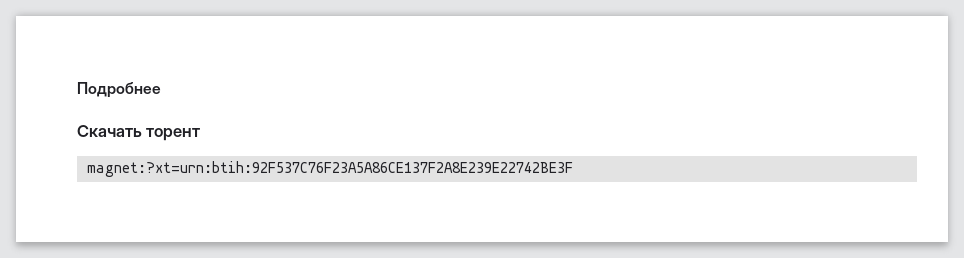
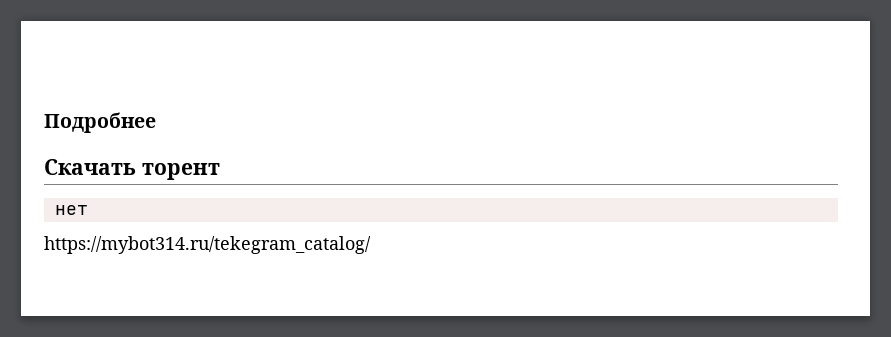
[86,161,573,177] magnet:?xt=urn:btih:92F537C76F23A5A86CE137F2A8E239E22742BE3F -> [54,205,88,215] [44,236,371,254] нет // https://mybot314.ru/tekegram_catalog/

